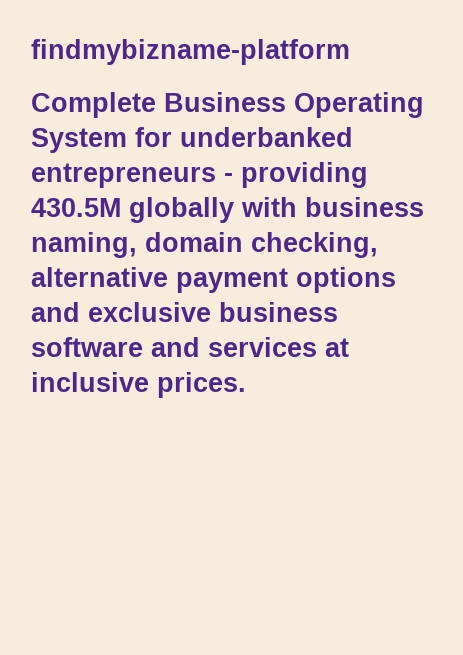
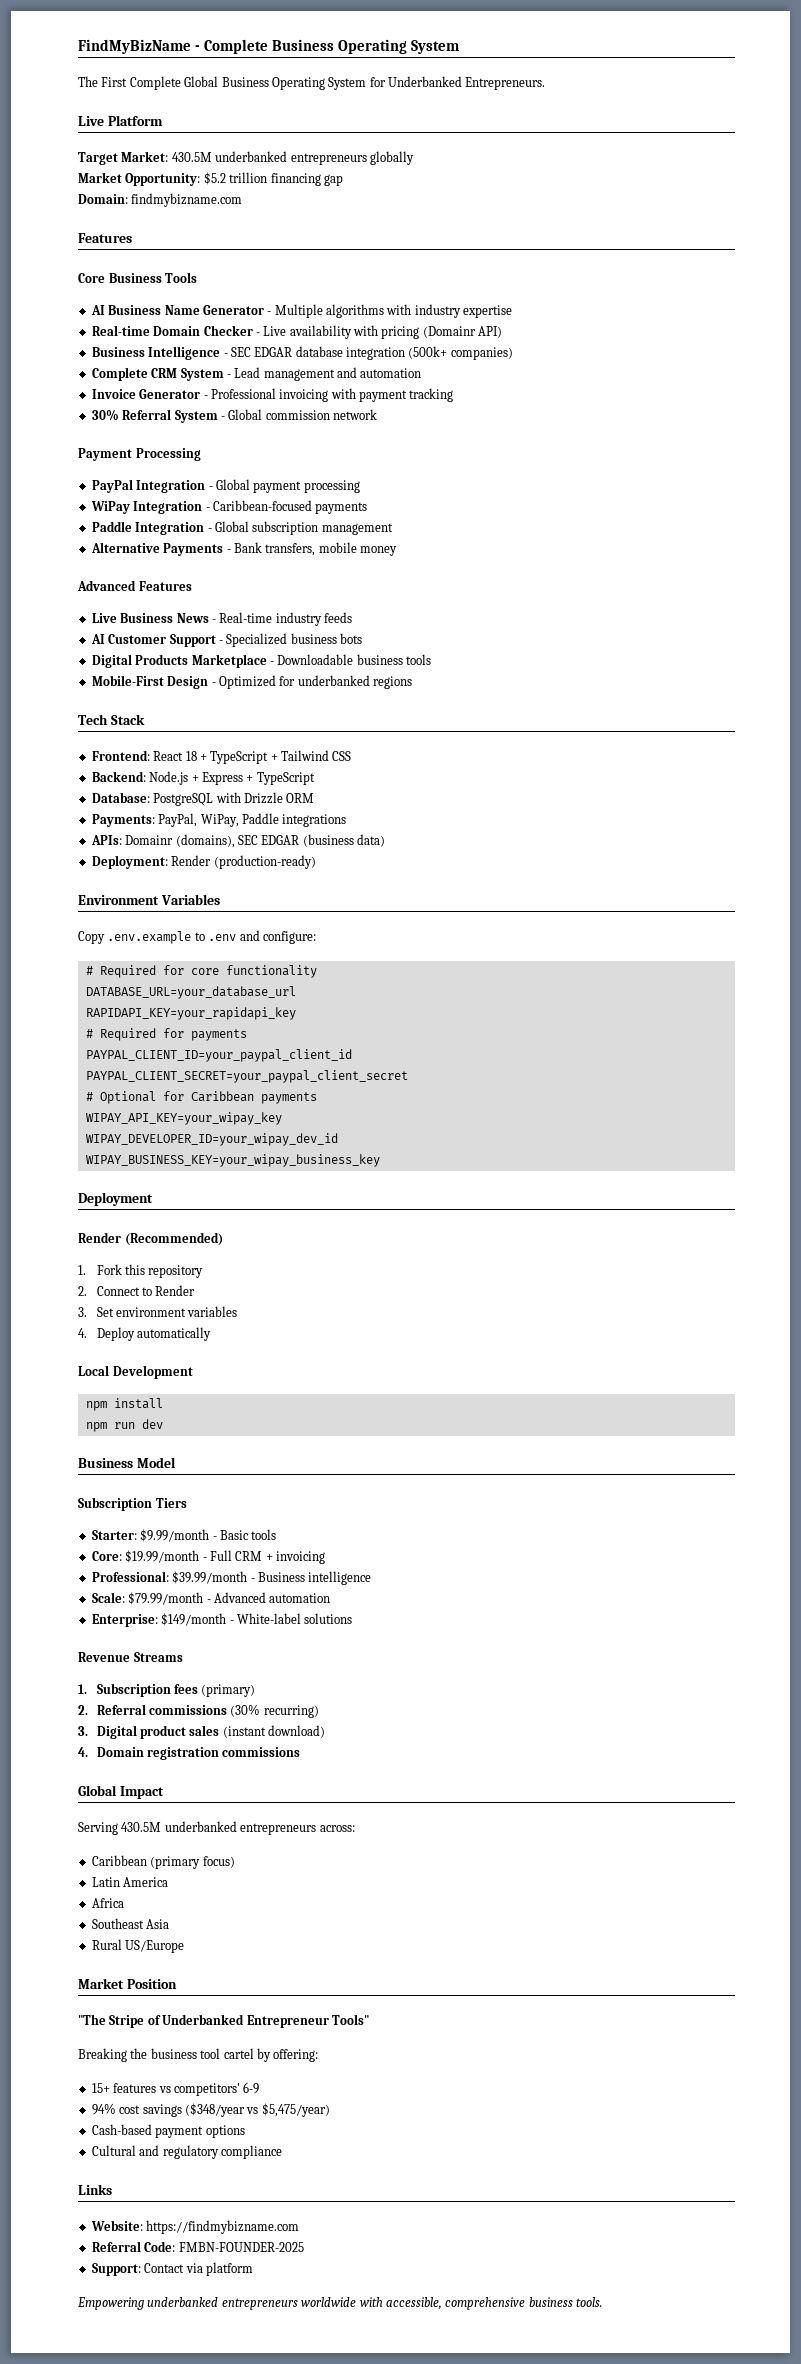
[31,39,350,65] findmybizname-platform // -> [78,39,200,54] FindMyBizName -
[135,127,353,147] [31,162,368,188] [31,197,424,223] [31,232,378,258] [31,267,396,293] [31,302,338,322] [31,337,349,357] [31,372,246,398] for underbanked entrepreneurs - providing 430.5M globally with business naming, domain checking, alternative payment options and exclusive business software and services at inclusive prices. -> [78,76,546,90] [78,115,163,126] [78,151,414,165] [78,172,343,186] [78,193,243,207] [78,233,132,243] [78,272,198,283] [90,304,513,318] [91,325,503,339] [91,346,513,360] [91,367,422,381] [91,388,454,402] [91,409,377,423] [78,448,201,461] [91,479,360,493] [90,500,368,514] [91,521,393,535] [90,542,397,556] [77,580,192,591] [91,612,352,626] [90,633,362,647] [91,654,431,668] [91,675,412,689] [78,714,145,725] [91,750,352,764] [91,771,315,785] [91,792,315,806] [91,813,347,827] [90,834,385,848] [91,855,316,869] [78,894,220,905] [78,930,316,944] [85,965,317,978] [85,986,296,999] [85,1007,296,1020] [85,1028,247,1041] [85,1049,352,1062] [85,1070,408,1083] [85,1091,317,1104] [85,1112,282,1125] [85,1133,338,1146] [85,1154,380,1167] [78,1192,153,1206] [78,1232,223,1246] [78,1264,204,1278] [78,1285,196,1296] [78,1306,238,1317] [78,1327,212,1341] [78,1365,193,1379] [85,1398,163,1411] [85,1419,163,1432] [78,1457,176,1468] [78,1497,187,1511] [91,1529,277,1542] [91,1550,325,1564] [91,1571,372,1585] [91,1592,331,1605] [91,1613,353,1627] [78,1652,183,1662] [78,1683,256,1697] [78,1704,319,1718] [78,1725,326,1739] [78,1747,301,1760] [78,1785,164,1799] [78,1821,355,1835] [91,1855,235,1869] [91,1877,169,1887] [91,1898,124,1908] [91,1918,170,1929] [91,1939,185,1953] [78,1978,177,1989] [78,2014,369,2028] [78,2048,319,2062] [91,2082,260,2096] [91,2103,330,2117] [91,2124,245,2138] [91,2145,282,2159] [78,2184,112,2195] [90,2220,300,2234] [91,2241,304,2252] [91,2262,253,2276] [77,2297,602,2310] // The First Complete Global Business Operating System for Underbanked Entrepreneurs. // Live Platform // Target Market: 430.5M underbanked entrepreneurs globally // Market Opportunity: $5.2 trillion financing gap // Domain: findmybizname.com // Features // Core Business Tools // AI Business Name Generator - Multiple algorithms with industry expertise // Real-time Domain Checker - Live availability with pricing (Domainr API) // Business Intelligence - SEC EDGAR database integration (500k+ companies) // Complete CRM System - Lead management and automation // Invoice Generator - Professional invoicing with payment tracking // 30% Referral System - Global commission network // Payment Processing // PayPal Integration - Global payment processing // WiPay Integration - Caribbean-focused payments // Paddle Integration - Global subscription management // Alternative Payments - Bank transfers, mobile money // Advanced Features // Live Business News - Real-time industry feeds // AI Customer Support - Specialized business bots // Digital Products Marketplace - Downloadable business tools // Mobile-First Design - Optimized for underbanked regions // Tech Stack // Frontend: React 18 + TypeScript + Tailwind CSS // Backend: Node.js + Express + TypeScript // Database: PostgreSQL with Drizzle ORM // Payments: PayPal, WiPay, Paddle integrations // APIs: Domainr (domains), SEC EDGAR (business data) // Deployment: Render (production-ready) // Environment Variables // Copy .env.example to .env and configure: // # Required for core functionality // DATABASE_URL=your_database_url // RAPIDAPI_KEY=your_rapidapi_key // # Required for payments // PAYPAL_CLIENT_ID=your_paypal_client_id // PAYPAL_CLIENT_SECRET=your_paypal_client_secret // # Optional for Caribbean payments // WIPAY_API_KEY=your_wipay_key // WIPAY_DEVELOPER_ID=your_wipay_dev_id // WIPAY_BUSINESS_KEY=your_wipay_business_key // Deployment // Render (Recommended) // 1. Fork this repository // 2. Connect to Render // 3. Set environment variables // 4. Deploy automatically // Local Development // npm install // npm run dev // Business Model // Subscription Tiers // Starter: $9.99/month - Basic tools // Core: $19.99/month - Full CRM + invoicing // Professional: $39.99/month - Business intelligence // Scale: $79.99/month - Advanced automation // Enterprise: $149/month - White-label solutions // Revenue Streams // 1. Subscription fees (primary) // 2. Referral commissions (30% recurring) // 3. Digital product sales (instant download) // 4. Domain registration commissions // Global Impact // Serving 430.5M underbanked entrepreneurs across: // Caribbean (primary focus) // Latin America // Africa // Southeast Asia // Rural US/Europe // Market Position // "The Stripe of Underbanked Entrepreneur Tools" // Breaking the business tool cartel by offering: // 15+ features vs competitors' 6-9 // 94% cost savings ($348/year vs $5,475/year) // Cash-based payment options // Cultural and regulatory compliance // Links // Website: https://findmybizname.com // Referral Code: FMBN-FOUNDER-2025 // Support: Contact via platform // Empowering underbanked entrepreneurs worldwide with accessible, comprehensive business tools.

